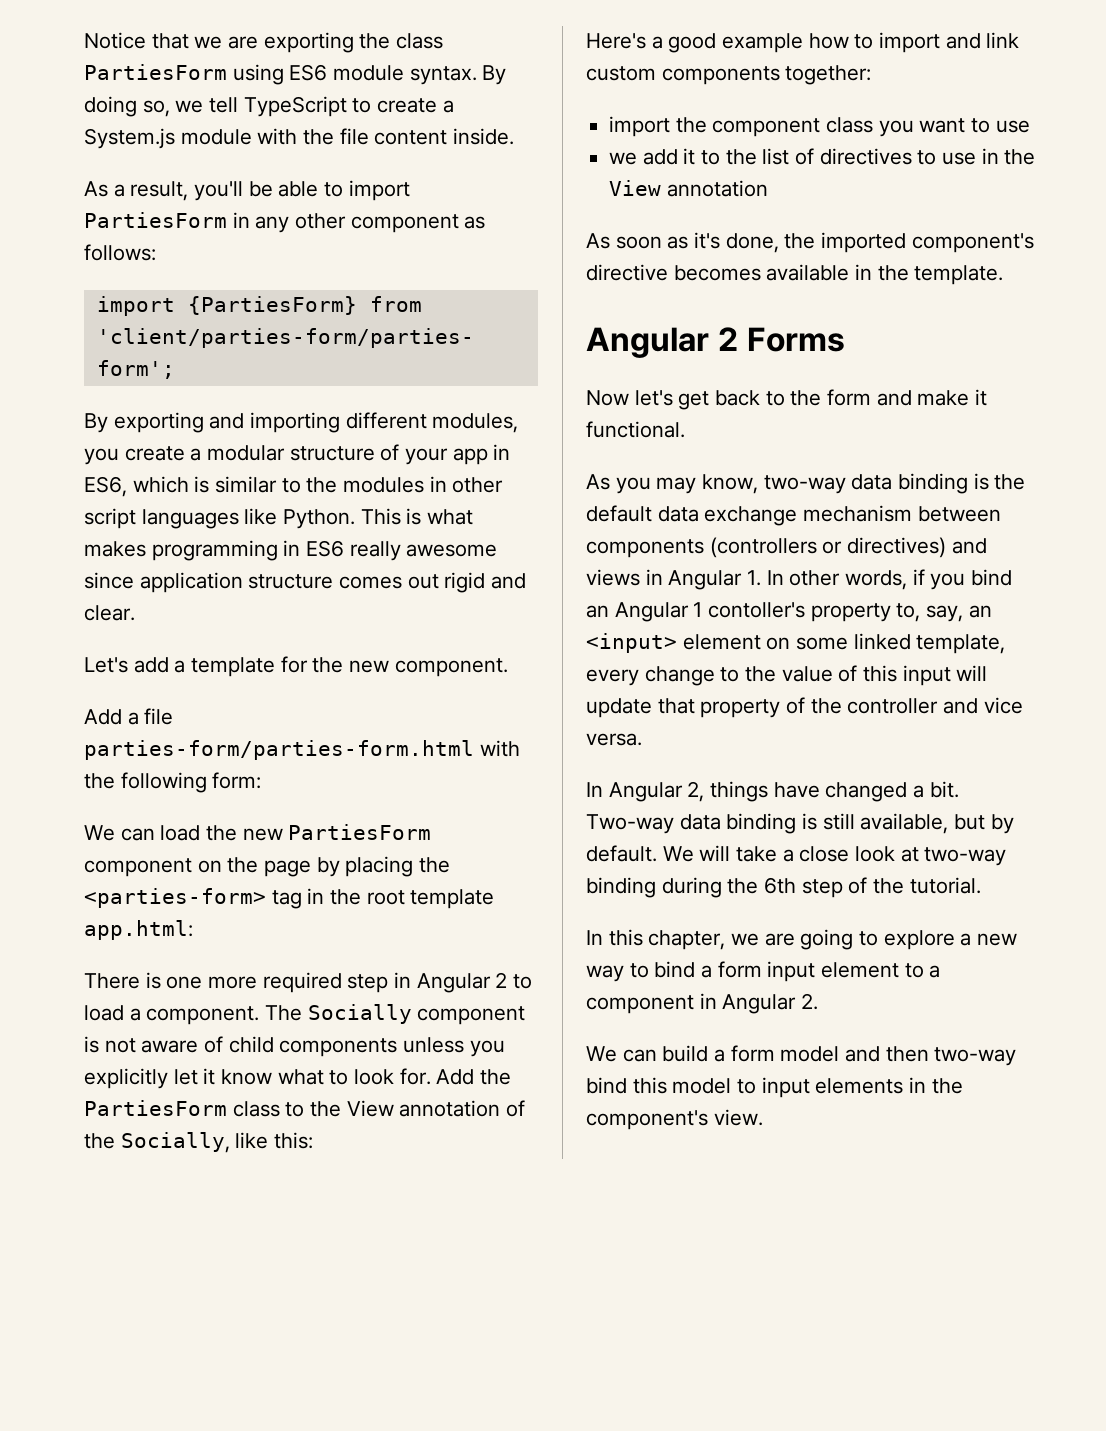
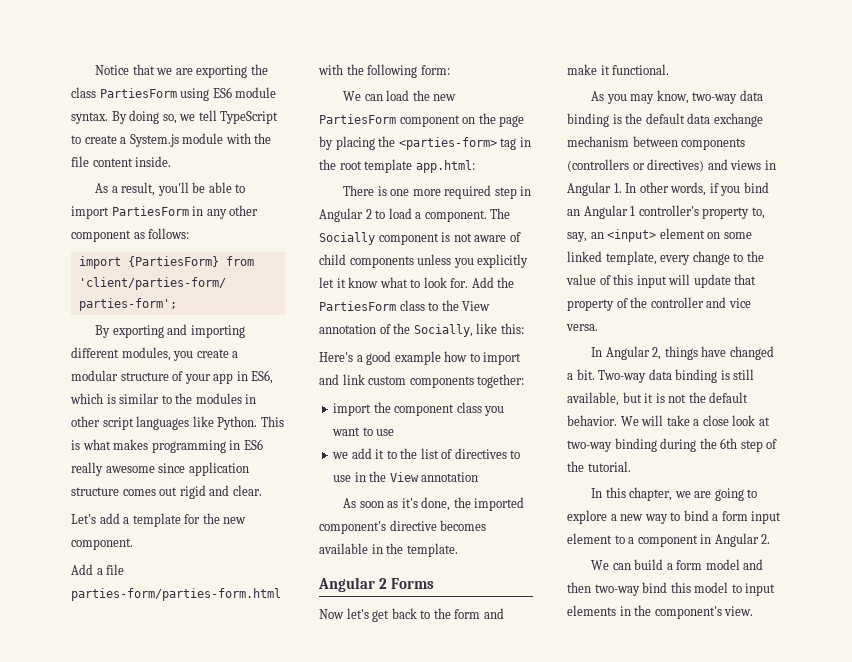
[708,602,806,618] contoller's -> [638,205,699,216] controller's
[990,814,1014,834] [586,845,657,862] by default. -> [644,392,749,403] [567,415,617,426] it is not the default behavior.

